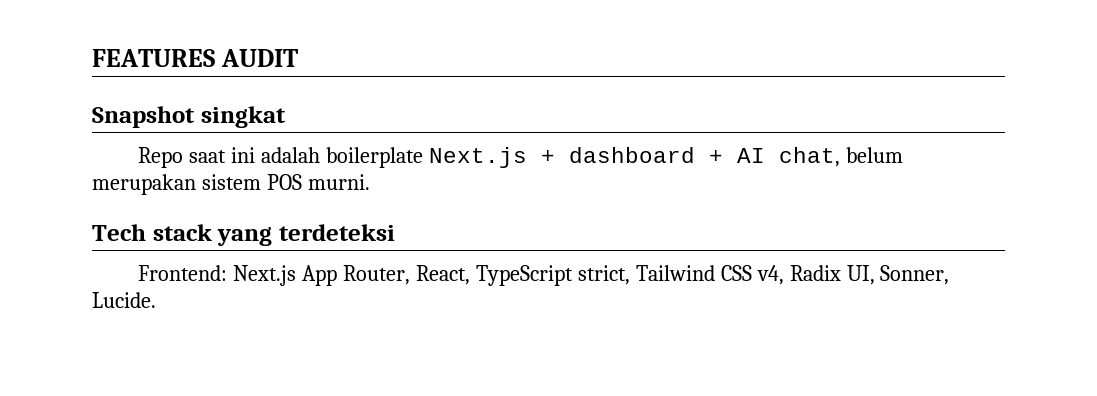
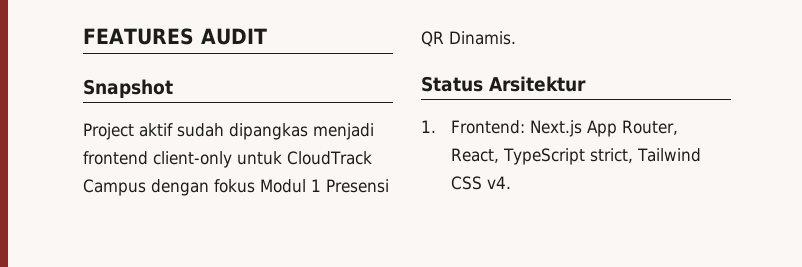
[200,106,286,128] [138,147,903,168] [92,174,370,195] [92,224,395,246] singkat // Repo saat ini adalah boilerplate Next.js + dashboard + AI chat, belum merupakan sistem POS murni. // Tech stack yang terdeteksi // -> [83,123,374,140] [83,151,372,168] [83,179,389,196] [421,31,516,47] [421,76,586,92] [421,120,436,133] // Project aktif sudah dipangkas menjadi frontend client-only untuk CloudTrack Campus dengan fokus Modul 1 Presensi QR Dinamis. // Status Arsitektur // 1.
[756,265,950,285] [92,292,156,308] v4, Radix UI, Sonner, Lucide. -> [487,176,512,189] v4.

